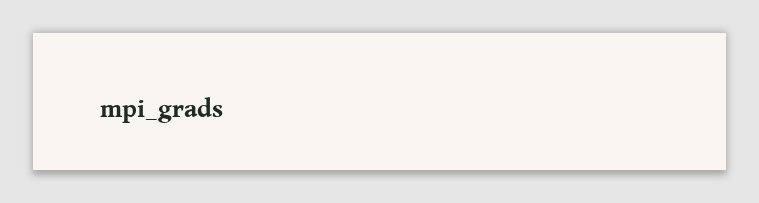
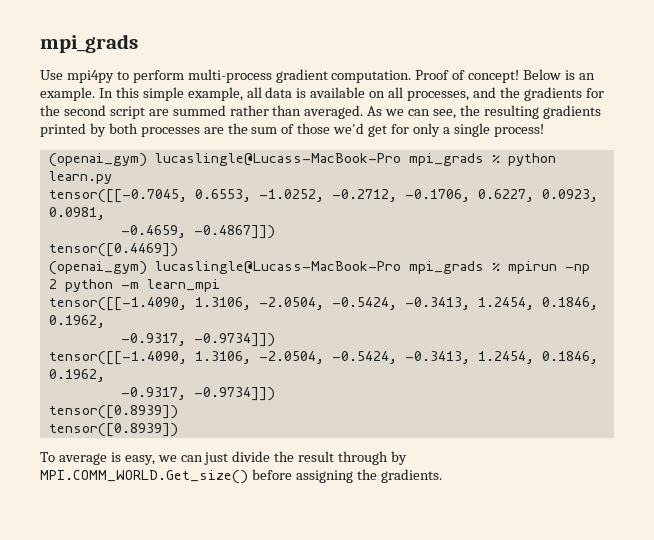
[100,97,223,123] mpi_grads -> [40,34,138,53] [40,69,595,83] [40,87,604,101] [40,105,601,119] [40,123,544,137] [48,153,556,167] [48,171,112,184] [48,189,598,203] [48,207,105,220] [120,225,275,239] [48,243,178,257] [48,261,590,275] [48,279,220,292] [48,297,598,311] [48,315,105,328] [120,333,275,347] [48,351,598,365] [48,369,105,382] [120,387,275,401] [48,405,178,419] [48,423,178,437] [40,451,408,465] [40,469,442,484] mpi_grads // Use mpi4py to perform multi-process gradient computation. Proof of concept! Below is an example. In this simple example, all data is available on all processes, and the gradients for the second script are summed rather than averaged. As we can see, the resulting gradients printed by both processes are the sum of those we'd get for only a single process! // (openai_gym) lucaslingle@Lucass-MacBook-Pro mpi_grads % python learn.py // tensor([[-0.7045, 0.6553, -1.0252, -0.2712, -0.1706, 0.6227, 0.0923, 0.0981, // -0.4659, -0.4867]]) // tensor([0.4469]) // (openai_gym) lucaslingle@Lucass-MacBook-Pro mpi_grads % mpirun -np 2 python -m learn_mpi // tensor([[-1.4090, 1.3106, -2.0504, -0.5424, -0.3413, 1.2454, 0.1846, 0.1962, // -0.9317, -0.9734]]) // tensor([[-1.4090, 1.3106, -2.0504, -0.5424, -0.3413, 1.2454, 0.1846, 0.1962, // -0.9317, -0.9734]]) // tensor([0.8939]) // tensor([0.8939]) // To average is easy, we can just divide the result through by MPI.COMM_WORLD.Get_size() before assigning the gradients.

